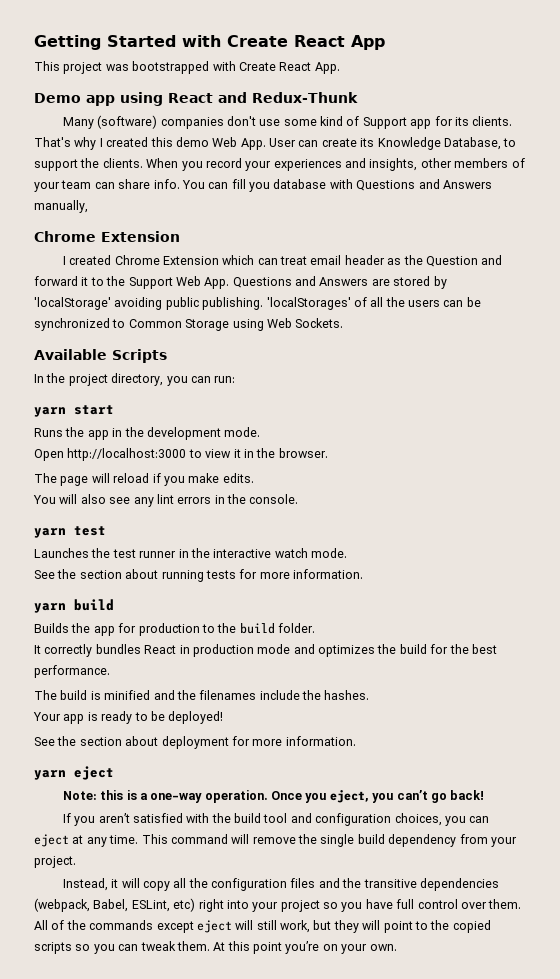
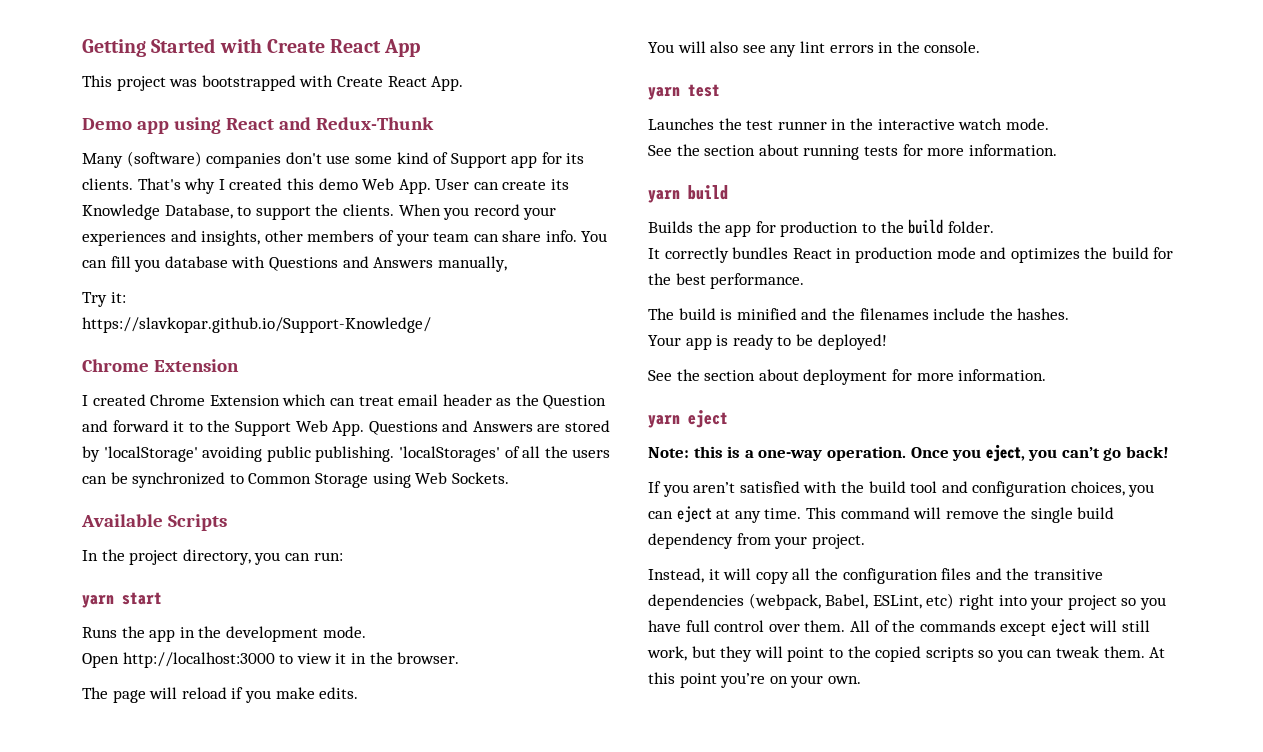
(88, 206) none -> [82,292,126,307] [82,317,431,333] // Try it: // https://slavkopar.github.io/Support-Knowledge/

